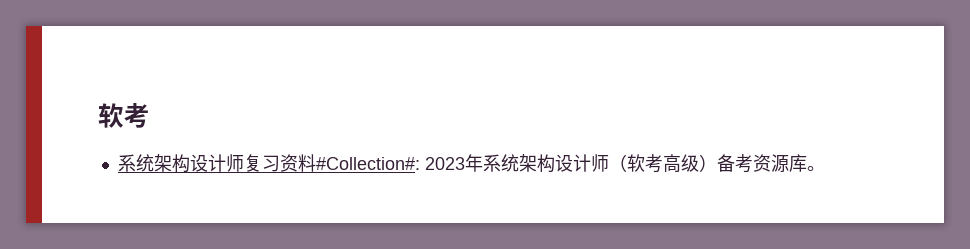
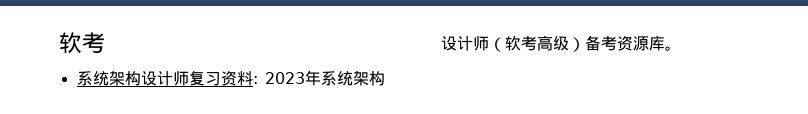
[315,157,420,170] #Collection#: -> [252,76,258,84] :

